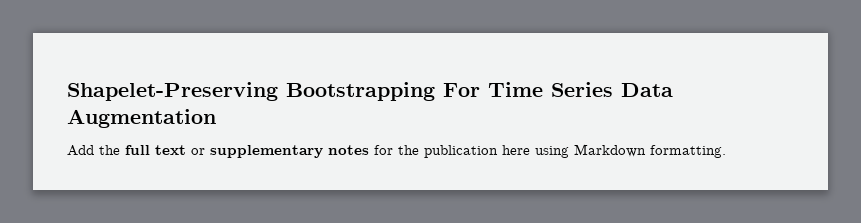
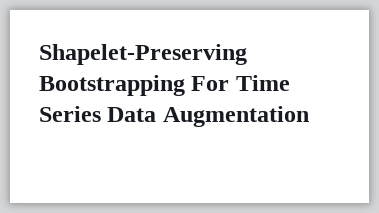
[67,144,726,158] // Add the full text or supplementary notes for the publication here using Markdown formatting. -> (309, 116) none

